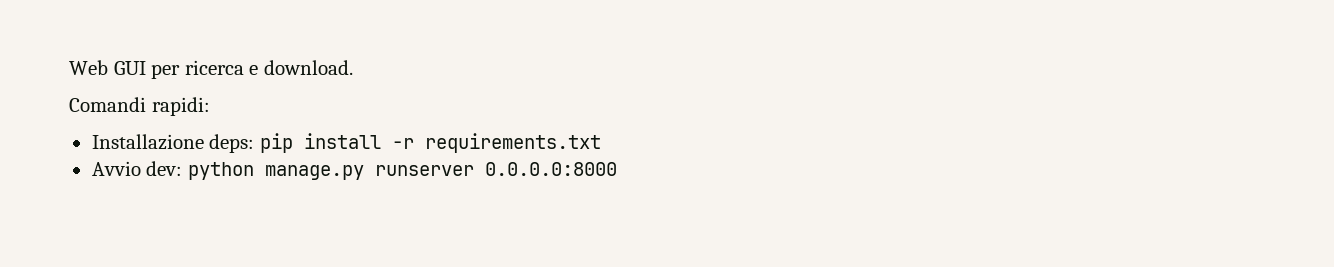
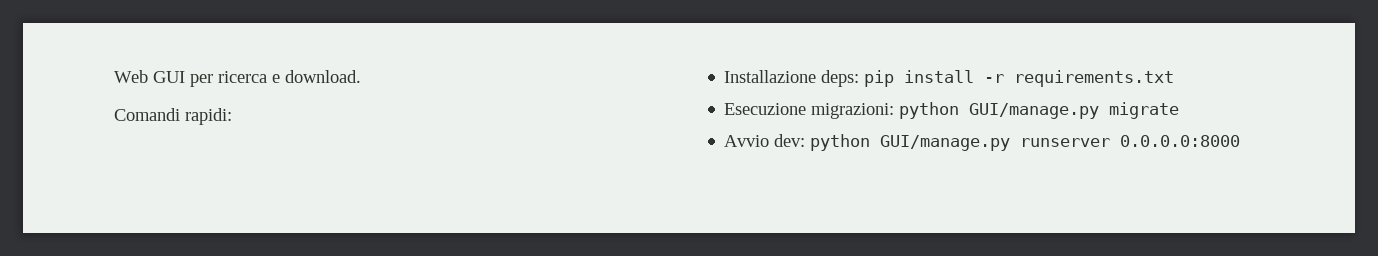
(601, 143) none -> [724,102,1180,119] // Esecuzione migrazioni: python GUI/manage.py migrate
[264,165,364,180] manage.py -> [880,135,1011,151] GUI/manage.py

